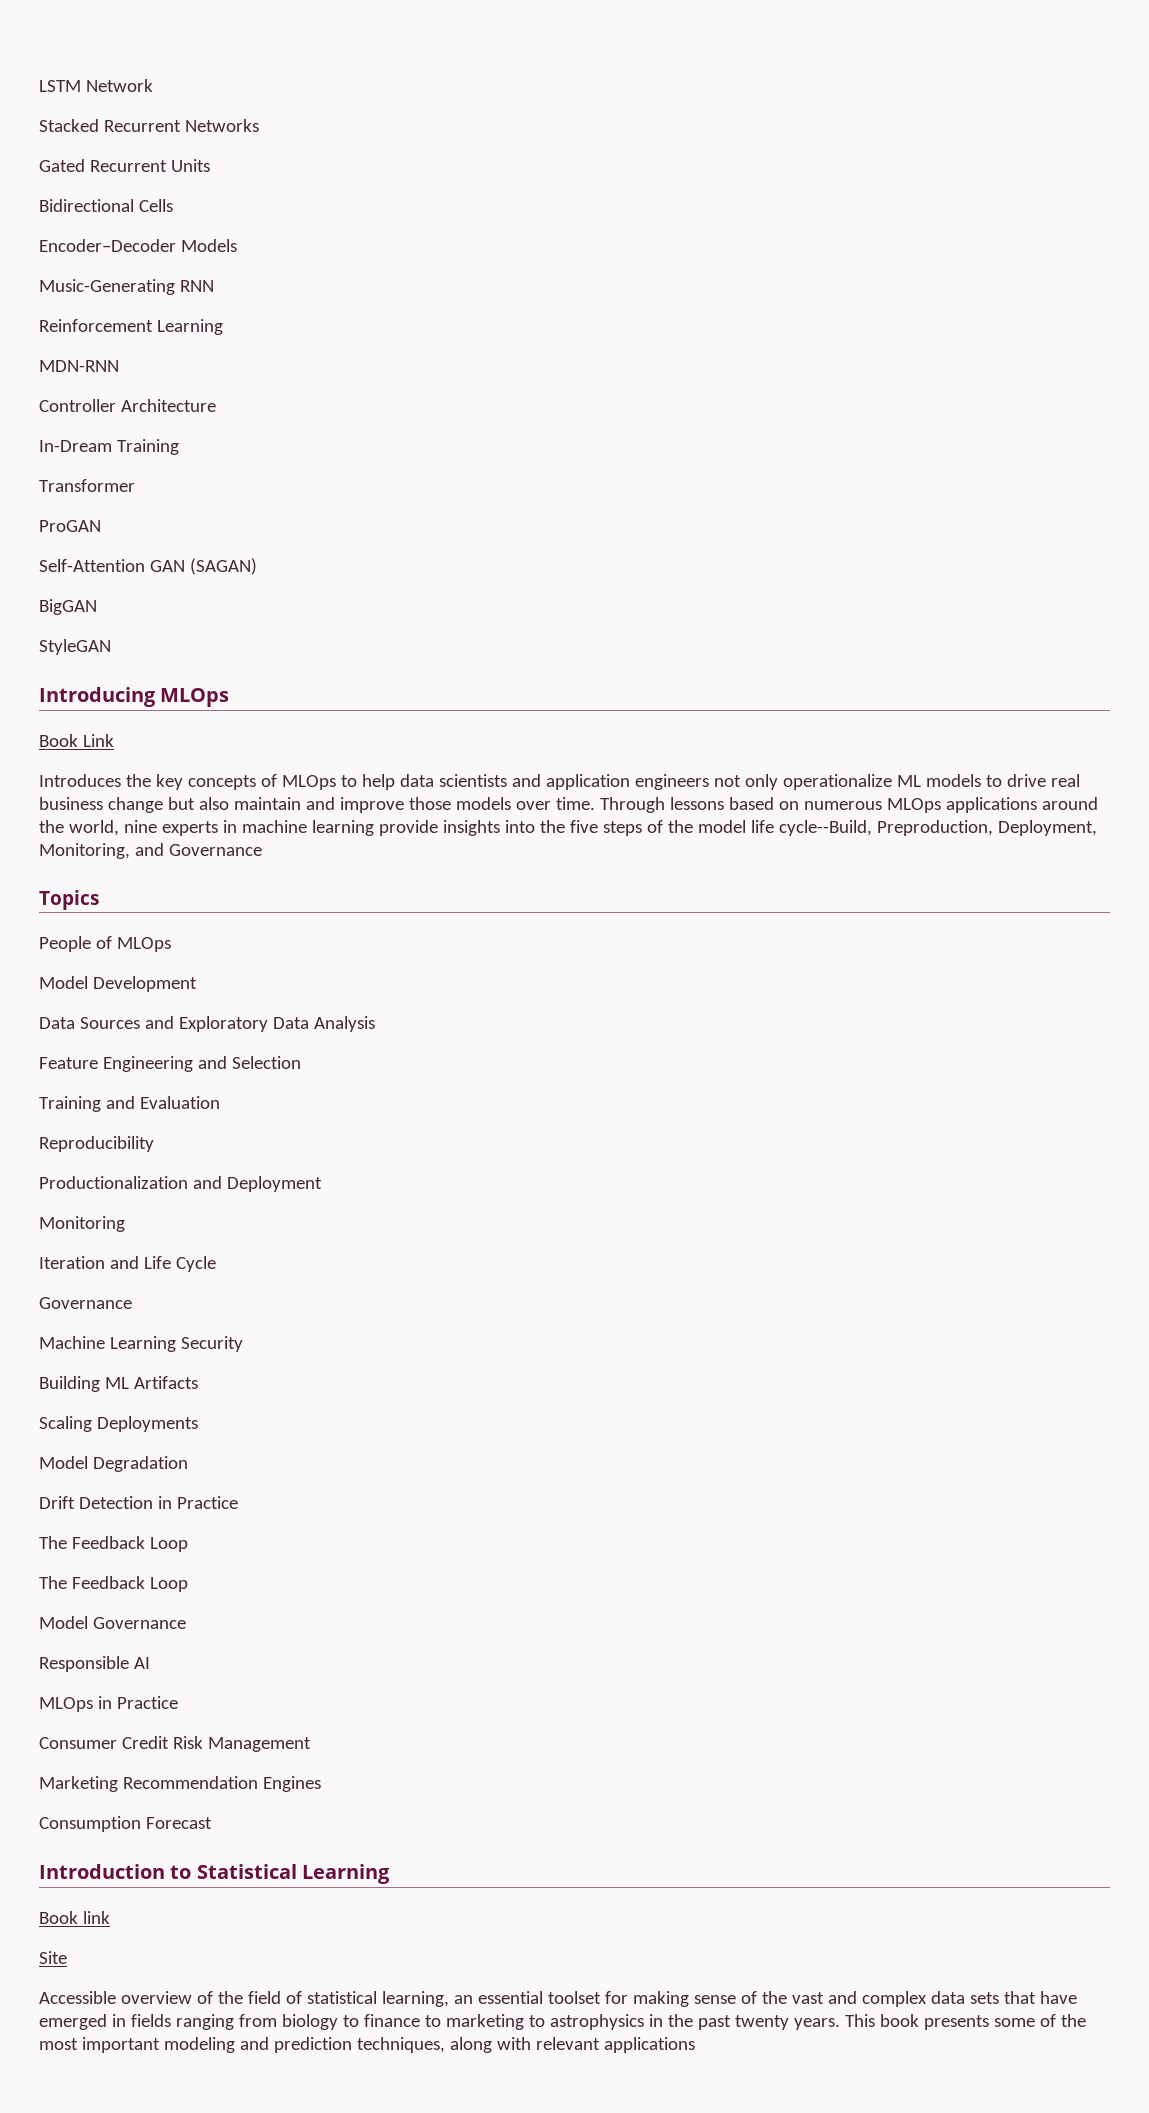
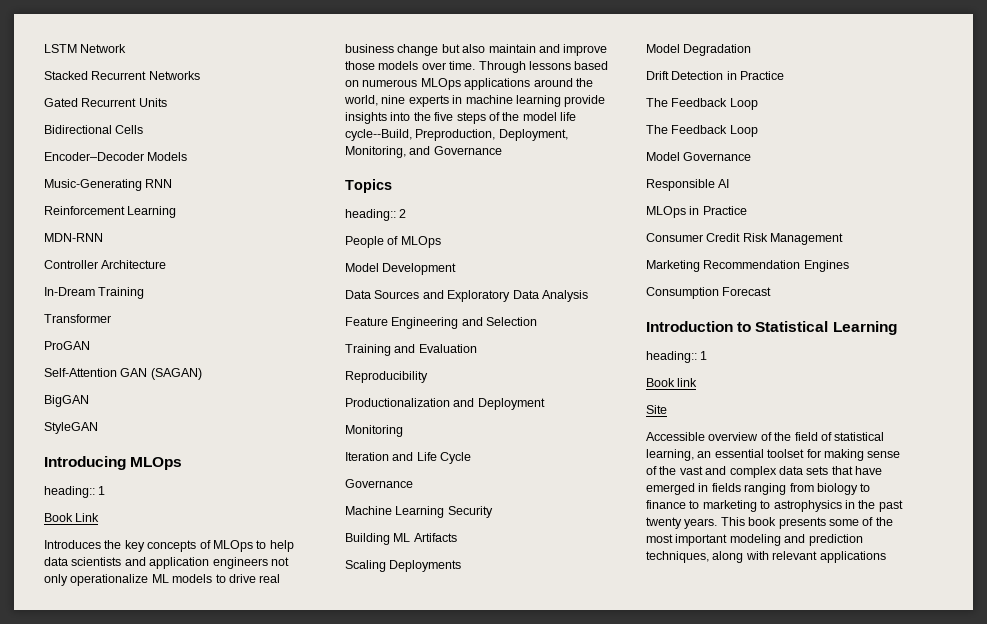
(230, 697) none -> [44,486,106,498] // heading:: 1
(99, 900) none -> [345,209,407,221] // heading:: 2
(390, 1874) none -> [646,351,708,363] // heading:: 1

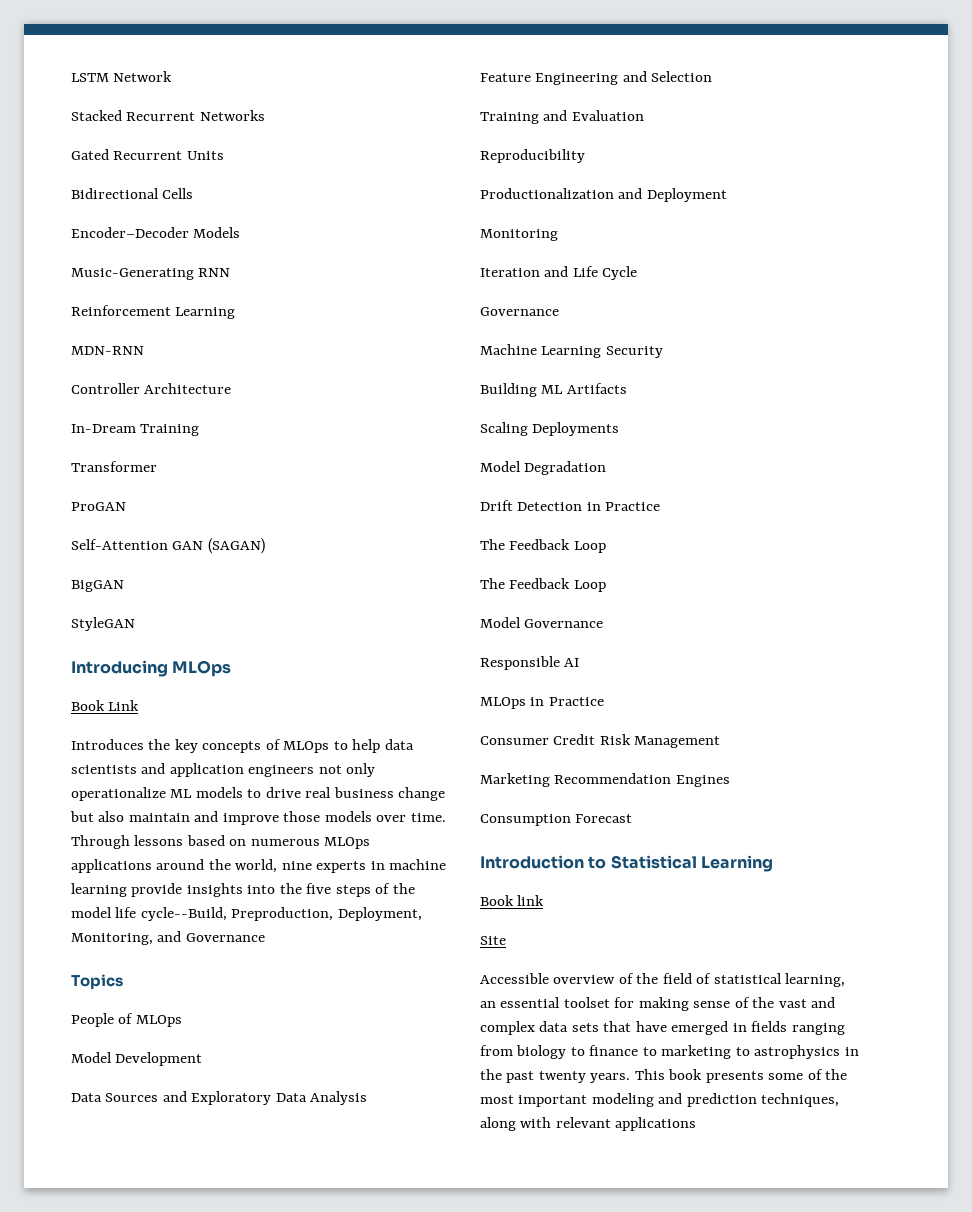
[44,486,106,498] // heading:: 1 -> (232, 668) none
[345,209,407,221] // heading:: 2 -> (123, 981) none
[646,351,708,363] // heading:: 1 -> (773, 863) none

